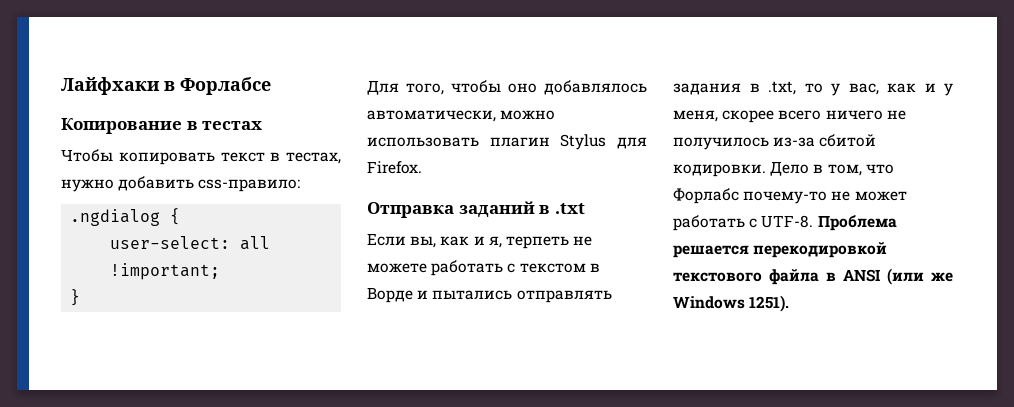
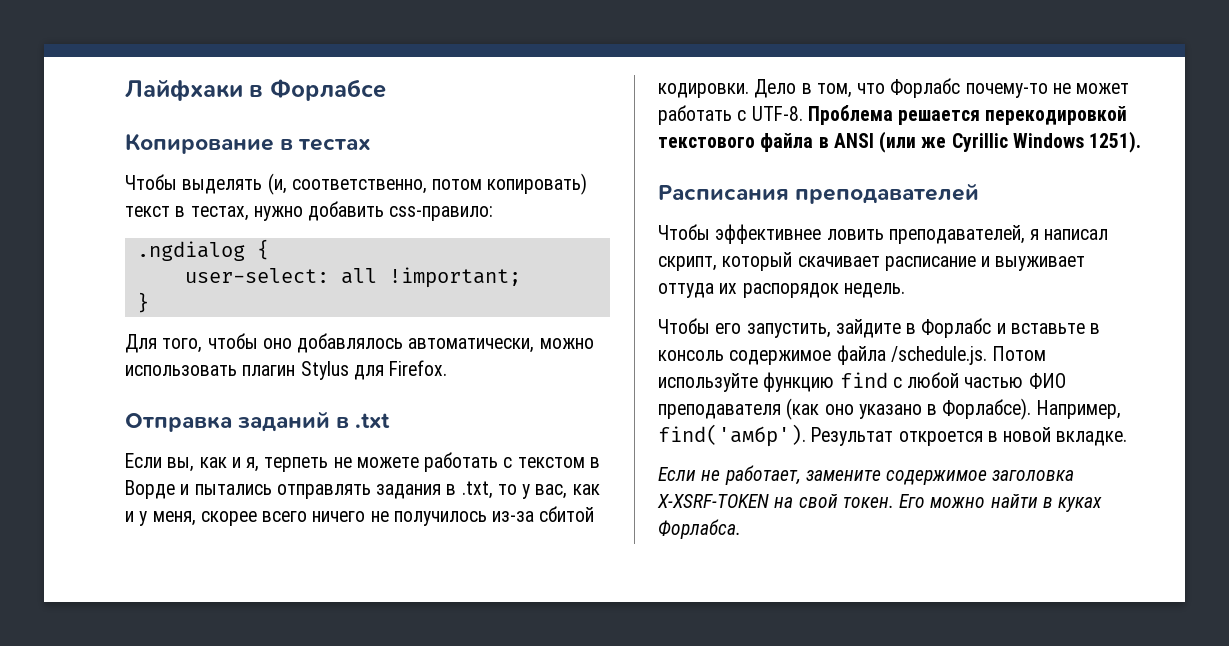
[118,152,215,165] копировать -> [182,173,588,195] выделять (и, соответственно, потом копировать)
(953, 277) none -> [951,133,1008,152] Cyrillic
(790, 303) none -> [658,183,980,204] [658,224,1109,244] [658,252,1086,271] [658,283,905,298] [658,318,1101,338] [658,345,1047,365] [658,372,1066,392] [658,398,1121,420] [658,424,1128,447] [658,465,1075,485] [657,494,1103,512] [658,519,741,539] // Расписания преподавателей // Чтобы эффективнее ловить преподавателей, я написал скрипт, который скачивает расписание и выуживает оттуда их распорядок недель. // Чтобы его запустить, зайдите в Форлабс и вставьте в консоль содержимое файла /schedule.js. Потом используйте функцию find с любой частью ФИО преподавателя (как оно указано в Форлабсе). Например, find('амбр'). Результат откроется в новой вкладке. // Если не работает, замените содержимое заголовка X-XSRF-TOKEN на свой токен. Его можно найти в куках Форлабса.

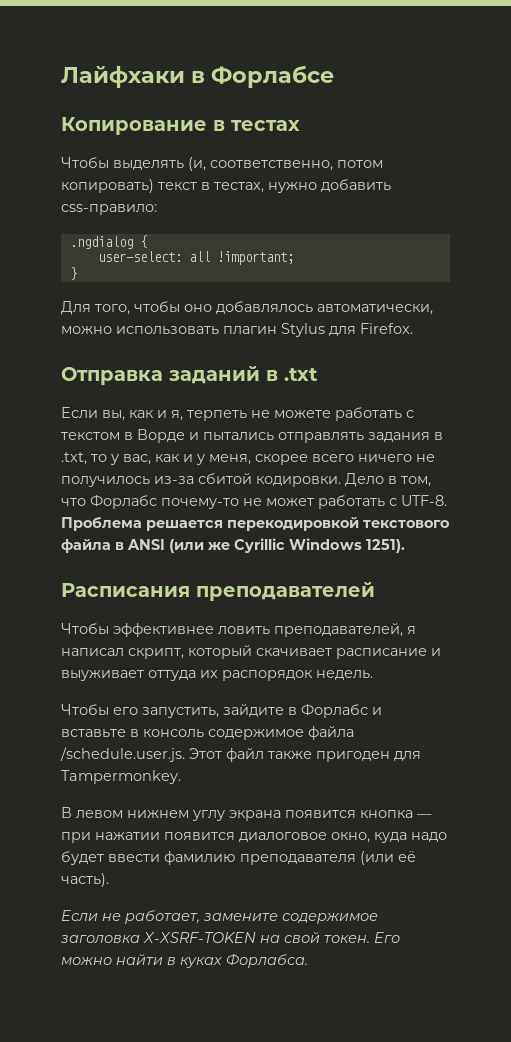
[890,346,1047,365] [658,372,1066,392] [658,398,1121,420] [658,424,1128,447] /schedule.js. Потом используйте функцию find с любой частью ФИО преподавателя (как оно указано в Форлабсе). Например, find('амбр'). Результат откроется в новой вкладке. -> [60,747,421,762] [61,770,181,784] [61,807,432,821] [61,832,447,843] [61,851,416,865] [61,873,109,887] /schedule.user.js. Этот файл также пригоден для Tampermonkey. // В левом нижнем углу экрана появится кнопка — при нажатии появится диалоговое окно, куда надо будет ввести фамилию преподавателя (или её часть).

